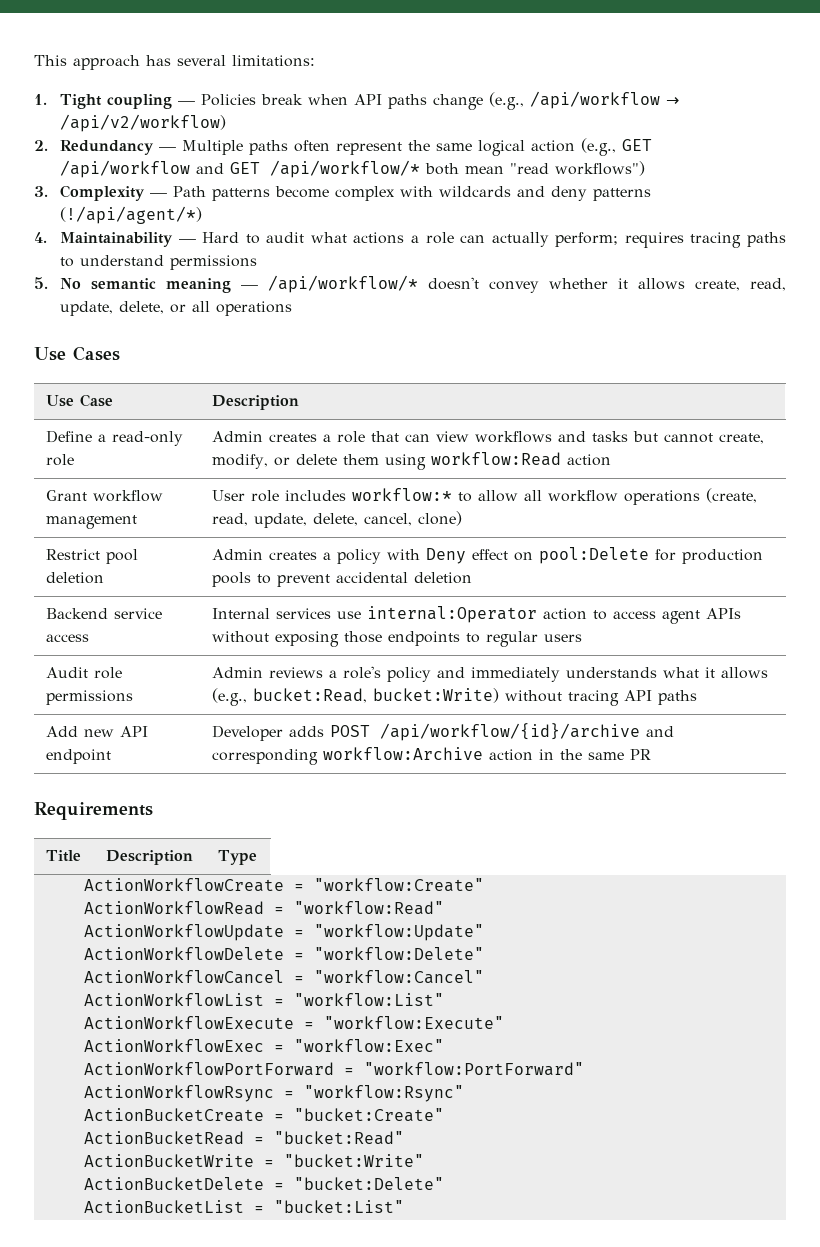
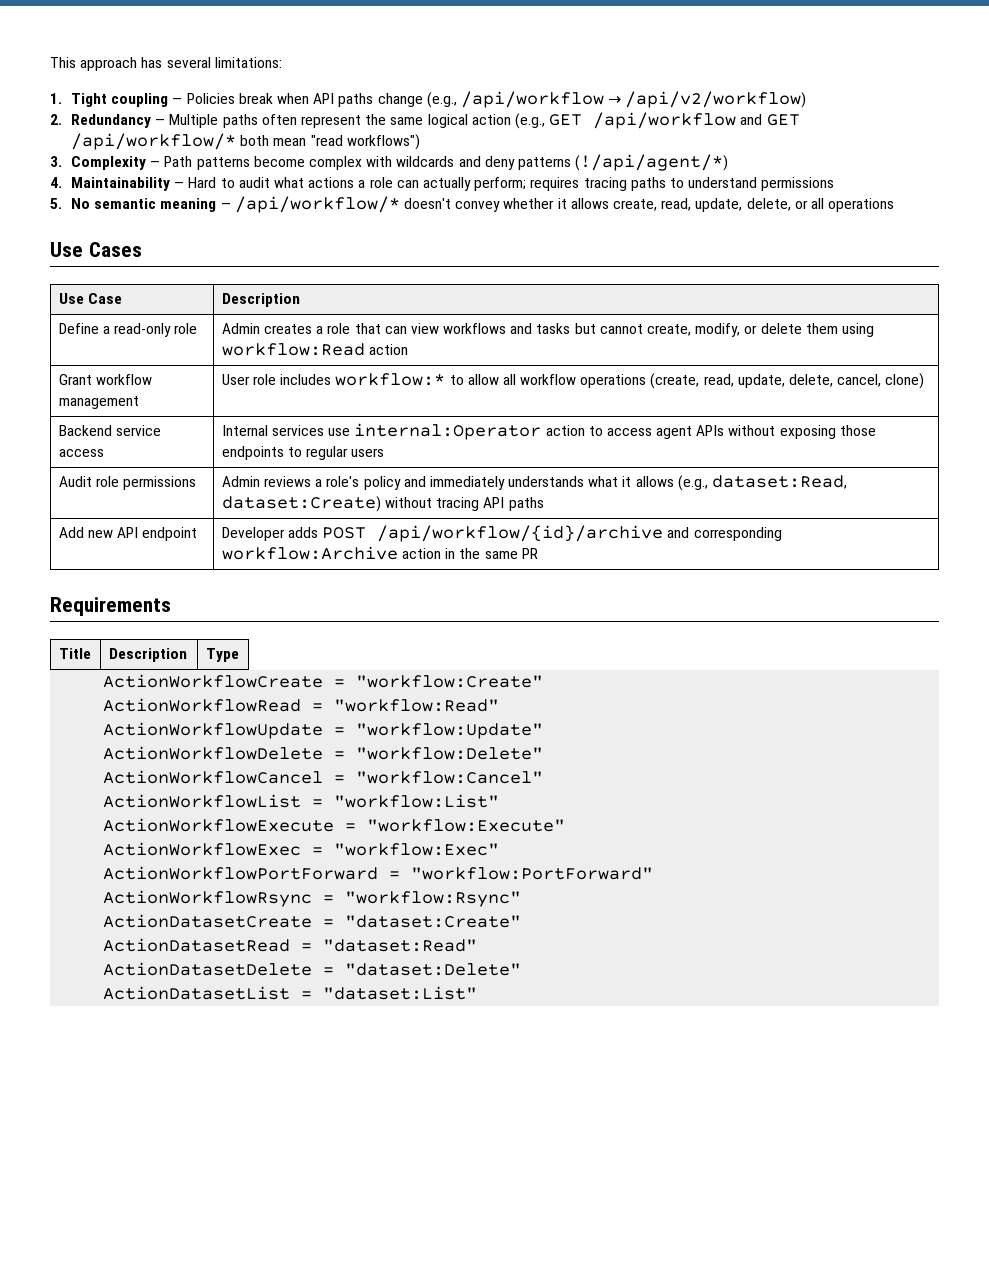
[46,549,139,564] [46,572,105,584] [212,547,764,564] [212,572,473,587] // Restrict pool deletion | Admin creates a policy with Deny effect on pool:Delete for production pools to prevent accidental deletion -> (925, 381) none
[253,688,500,703] bucket:Read, bucket:Write) -> [711,475,847,489] [221,496,381,512] dataset:Read, dataset:Create)
[83,1108,444,1122] [83,1131,404,1145] [83,1154,424,1167] [83,1177,444,1190] [83,1200,404,1213] ActionBucketCreate = "bucket:Create" // ActionBucketRead = "bucket:Read" // ActionBucketWrite = "bucket:Write" // ActionBucketDelete = "bucket:Delete" // ActionBucketList = "bucket:List" -> [103,914,522,928] [103,938,478,952] [103,962,522,976] [103,986,478,1000] ActionDatasetCreate = "dataset:Create" // ActionDatasetRead = "dataset:Read" // ActionDatasetDelete = "dataset:Delete" // ActionDatasetList = "dataset:List"

